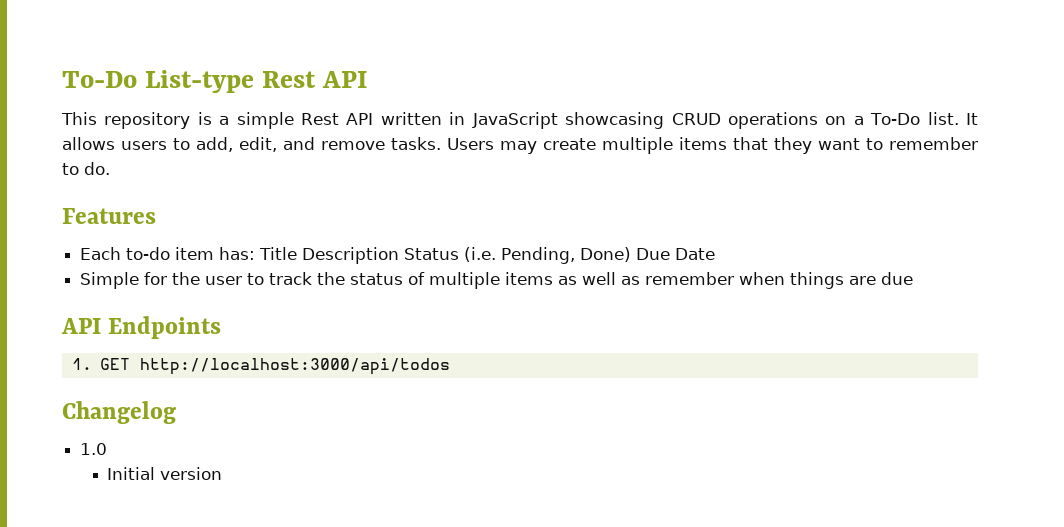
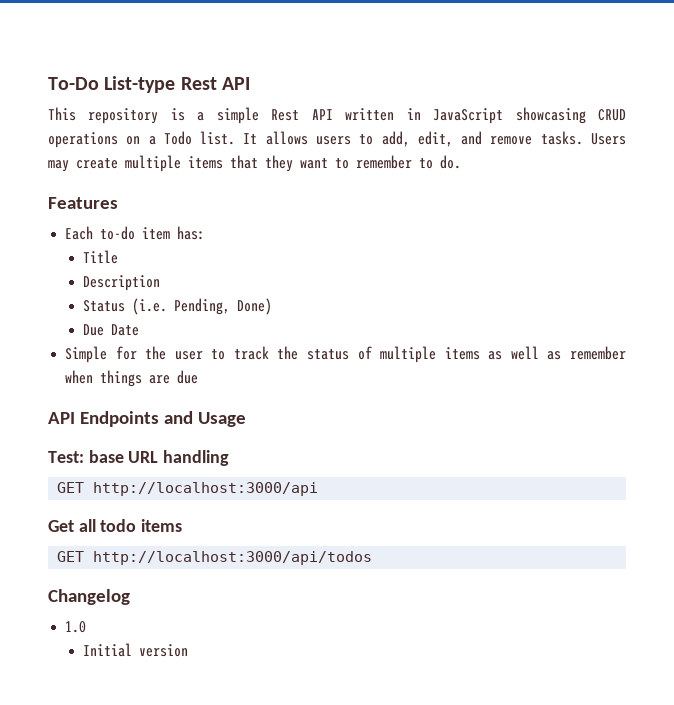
[870,113,921,125] To-Do -> [163,131,192,145] Todo
(256, 253) none -> (206, 233) //
(298, 253) none -> (119, 257) //
(400, 255) none -> (161, 283) //
(632, 254) none -> (273, 306) //
[71,358,92,370] // 1. -> [163,411,246,427] [48,450,230,466] [57,482,319,496] [48,519,183,532] and Usage // Test: base URL handling // GET http://localhost:3000/api // Get all todo items //

